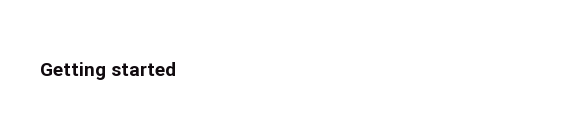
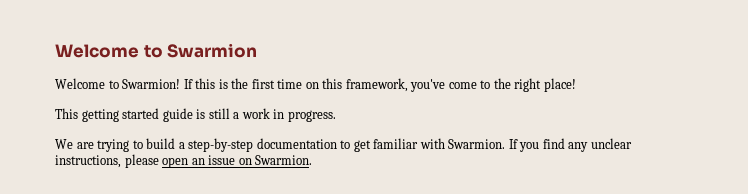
[40,62,177,80] Getting started -> [55,43,258,58] [55,78,576,92] [55,108,336,122] [55,138,632,152] [55,154,313,168] Welcome to Swarmion // Welcome to Swarmion! If this is the first time on this framework, you've come to the right place! // This getting started guide is still a work in progress. // We are trying to build a step-by-step documentation to get familiar with Swarmion. If you find any unclear instructions, please open an issue on Swarmion.

